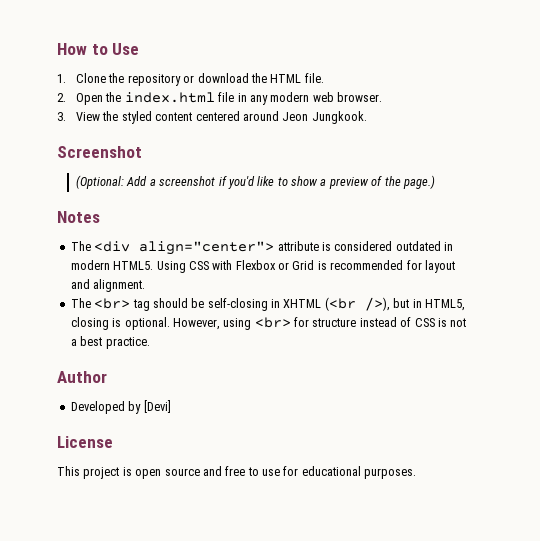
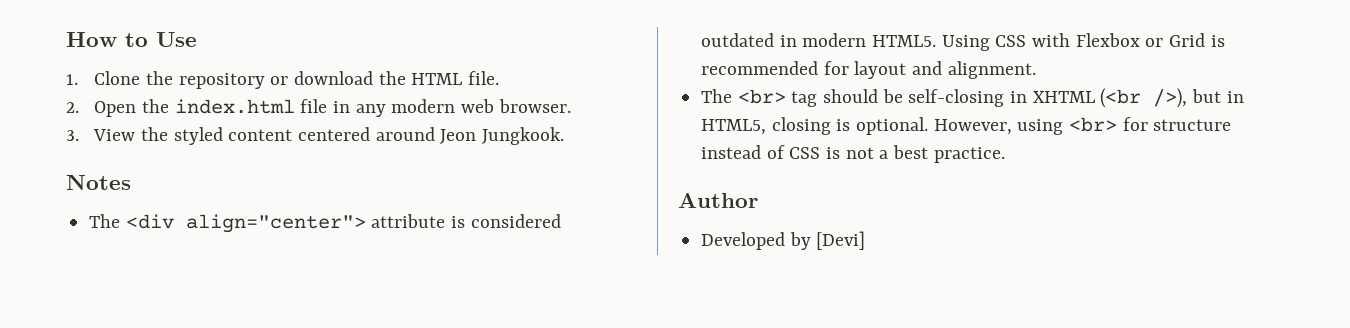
[57,146,142,158] [76,175,435,189] // Screenshot // (Optional: Add a screenshot if you'd like to show a preview of the page.) -> (564, 136) none
[57,436,113,448] [57,466,417,479] // License // This project is open source and free to use for educational purposes. -> (866, 240) none

